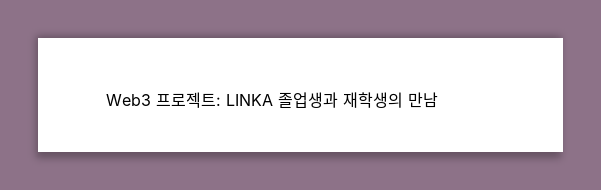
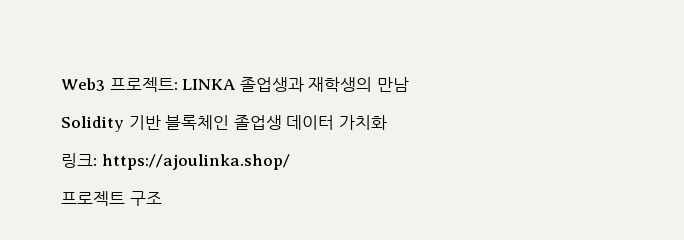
(438, 100) none -> [61,115,387,132] [61,153,290,170] [61,191,162,206] // Solidity 기반 블록체인 졸업생 데이터 가치화 // 링크: https://ajoulinka.shop/ // 프로젝트 구조

